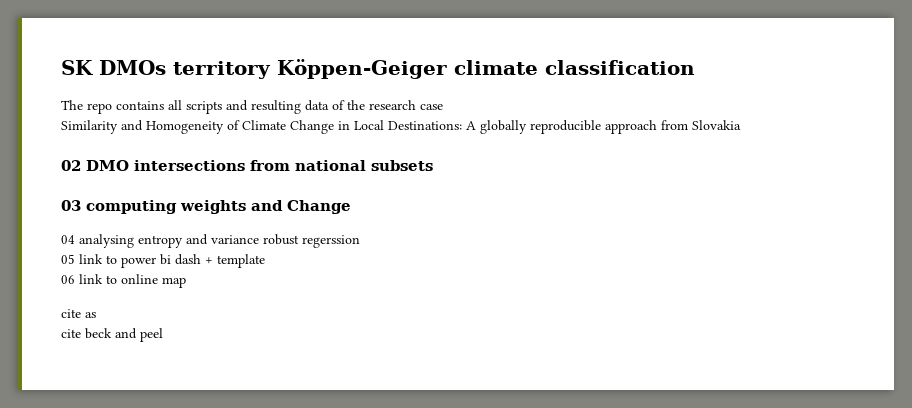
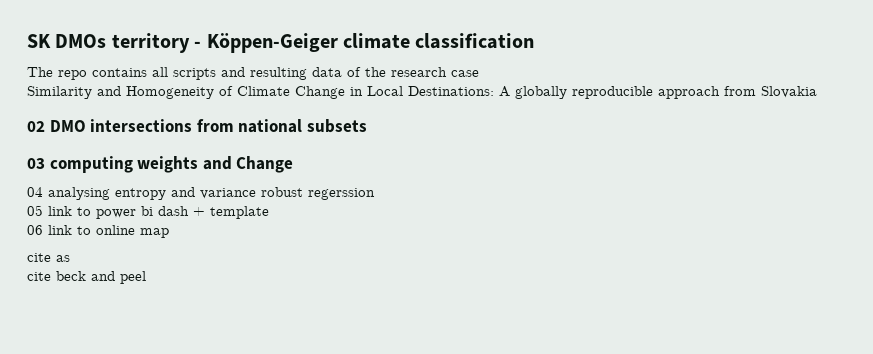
(271, 70) none -> [194,41,202,48] -

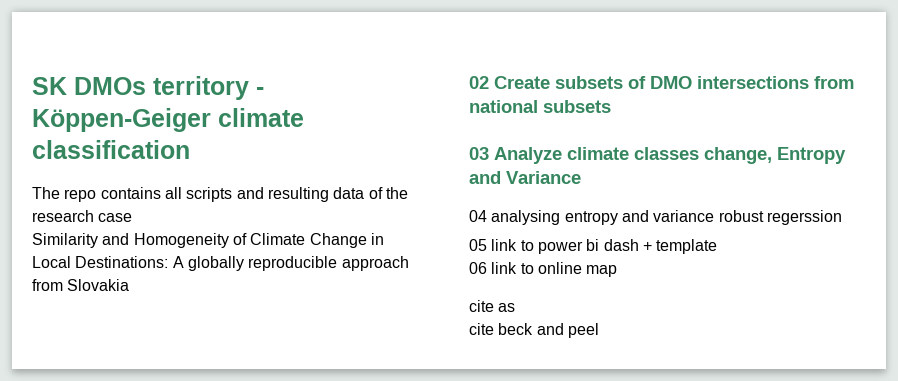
(45, 126) none -> [494,76,646,89] Create subsets of
[49,156,294,173] computing weights and Change -> [494,147,846,164] [469,171,581,184] Analyze climate classes change, Entropy and Variance

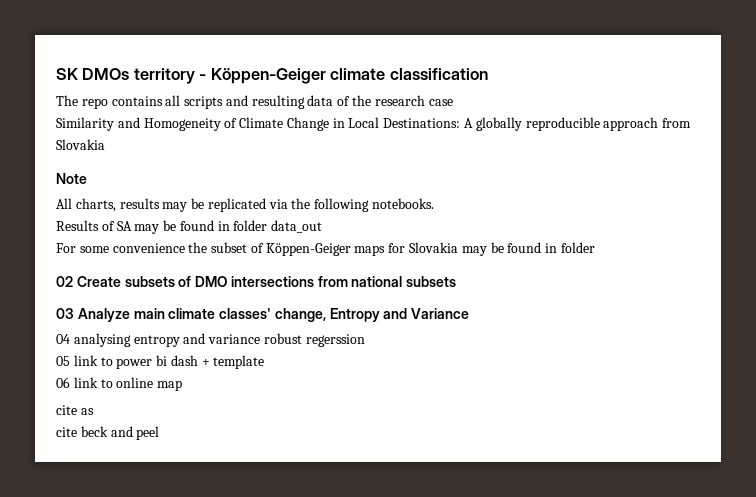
(130, 285) none -> [56,173,87,184] [56,198,435,212] [56,220,323,234] [56,242,595,256] // Note // All charts, results may be replicated via the following notebooks. // Results of SA may be found in folder data_out // For some convenience the subset of Köppen-Geiger maps for Slovakia may be found in folder
[567,147,699,160] climate classes -> [133,308,272,319] main climate classes'

